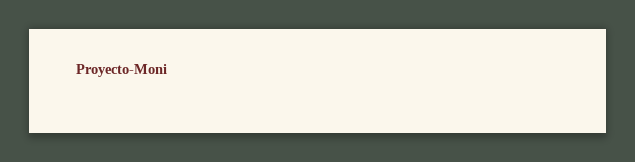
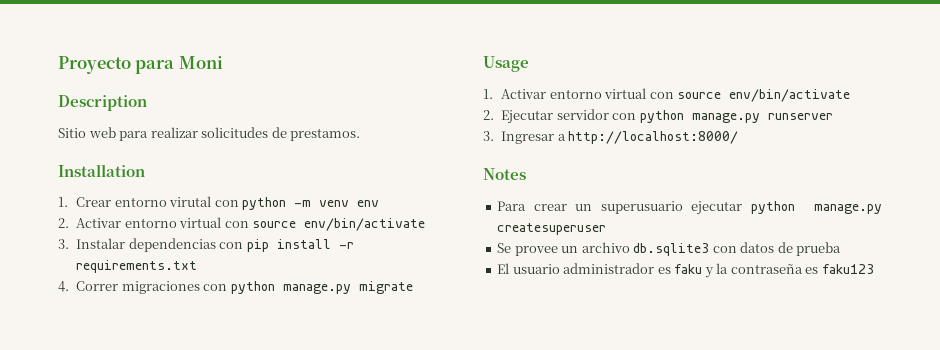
[76,64,167,77] Proyecto-Moni -> [58,56,223,74] [58,95,147,111] [58,127,361,141] [58,164,145,177] [58,196,380,210] [58,217,426,231] [58,238,354,252] [76,260,198,273] [58,281,413,294] [483,56,529,72] [483,88,851,102] [483,109,833,124] [483,131,739,144] [483,168,526,180] [497,201,882,215] [497,223,607,235] [497,242,842,256] [497,263,874,278] Proyecto para Moni // Description // Sitio web para realizar solicitudes de prestamos. // Installation // 1. Crear entorno virutal con python -m venv env // 2. Activar entorno virtual con source env/bin/activate // 3. Instalar dependencias con pip install -r requirements.txt // 4. Correr migraciones con python manage.py migrate // Usage // 1. Activar entorno virtual con source env/bin/activate // 2. Ejecutar servidor con python manage.py runserver // 3. Ingresar a http://localhost:8000/ // Notes // Para crear un superusuario ejecutar python manage.py createsuperuser // Se provee un archivo db.sqlite3 con datos de prueba // El usuario administrador es faku y la contraseña es faku123

